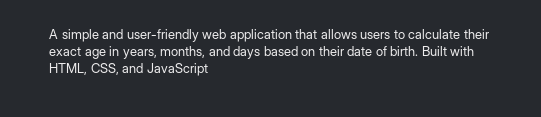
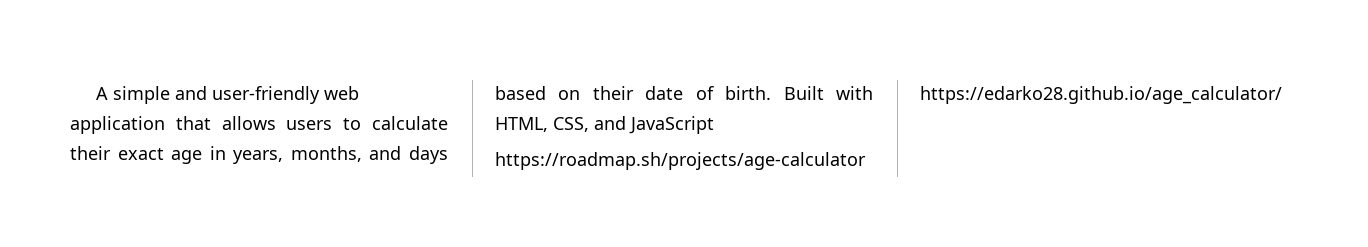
(208, 69) none -> [495,152,866,170] [920,86,1282,104] // https://roadmap.sh/projects/age-calculator https://edarko28.github.io/age_calculator/

